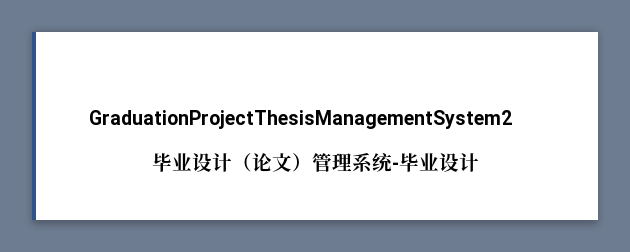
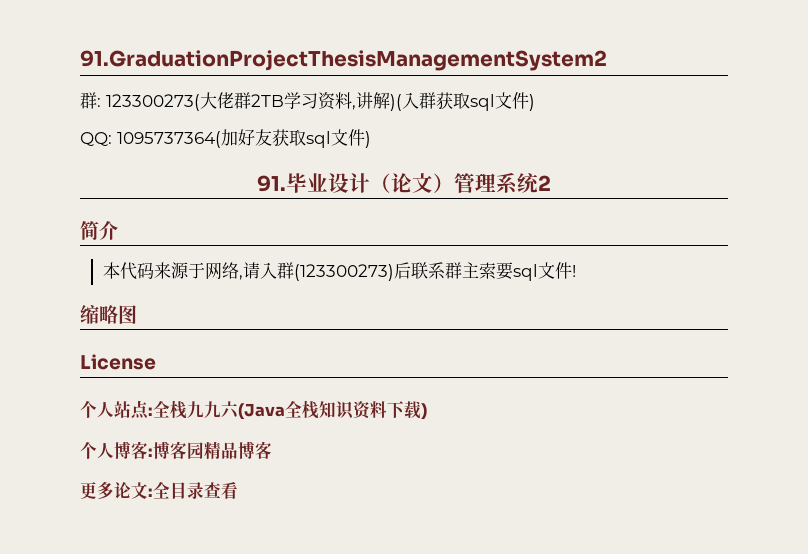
[89,110,512,129] GraduationProjectThesisManagementSystem2 // -> [80,50,607,71] [80,92,535,111] [80,129,371,148] [257,175,286,192] 91.GraduationProjectThesisManagementSystem2 // 群: 123300273(大佬群2TB学习资料,讲解)(入群获取sql文件) // QQ: 1095737364(加好友获取sql文件) // 91.
[391,153,479,172] -毕业设计 -> [538,175,551,191] [80,221,118,240] [102,262,576,281] [80,305,137,324] [80,354,156,370] [80,400,427,420] [80,441,272,459] [80,481,238,499] 2 // 简介 // 本代码来源于网络,请入群(123300273)后联系群主索要sql文件! // 缩略图 // License // 个人站点:全栈九九六(Java全栈知识资料下载) // 个人博客:博客园精品博客 // 更多论文:全目录查看

